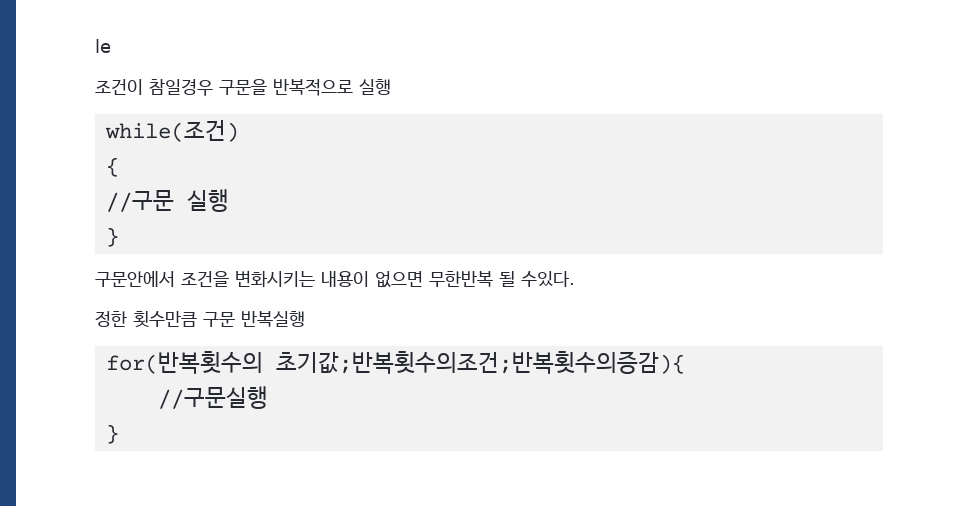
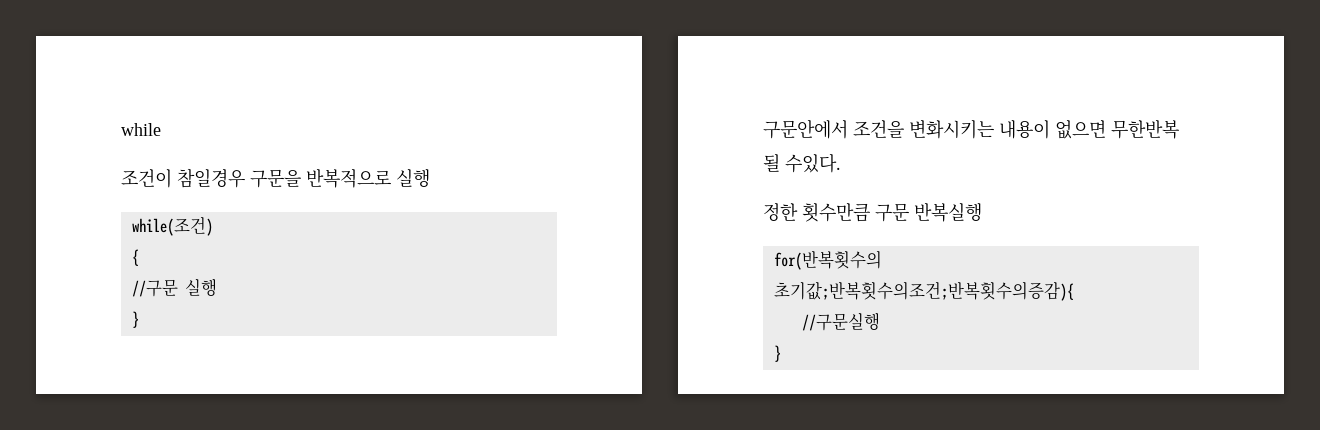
[95,39,111,53] le -> [121,123,161,136] while

